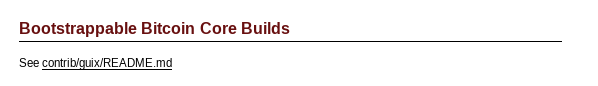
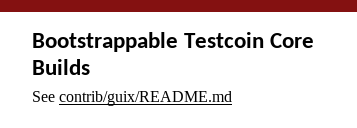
[141,22,196,34] Bitcoin -> [184,32,265,48] Testcoin

